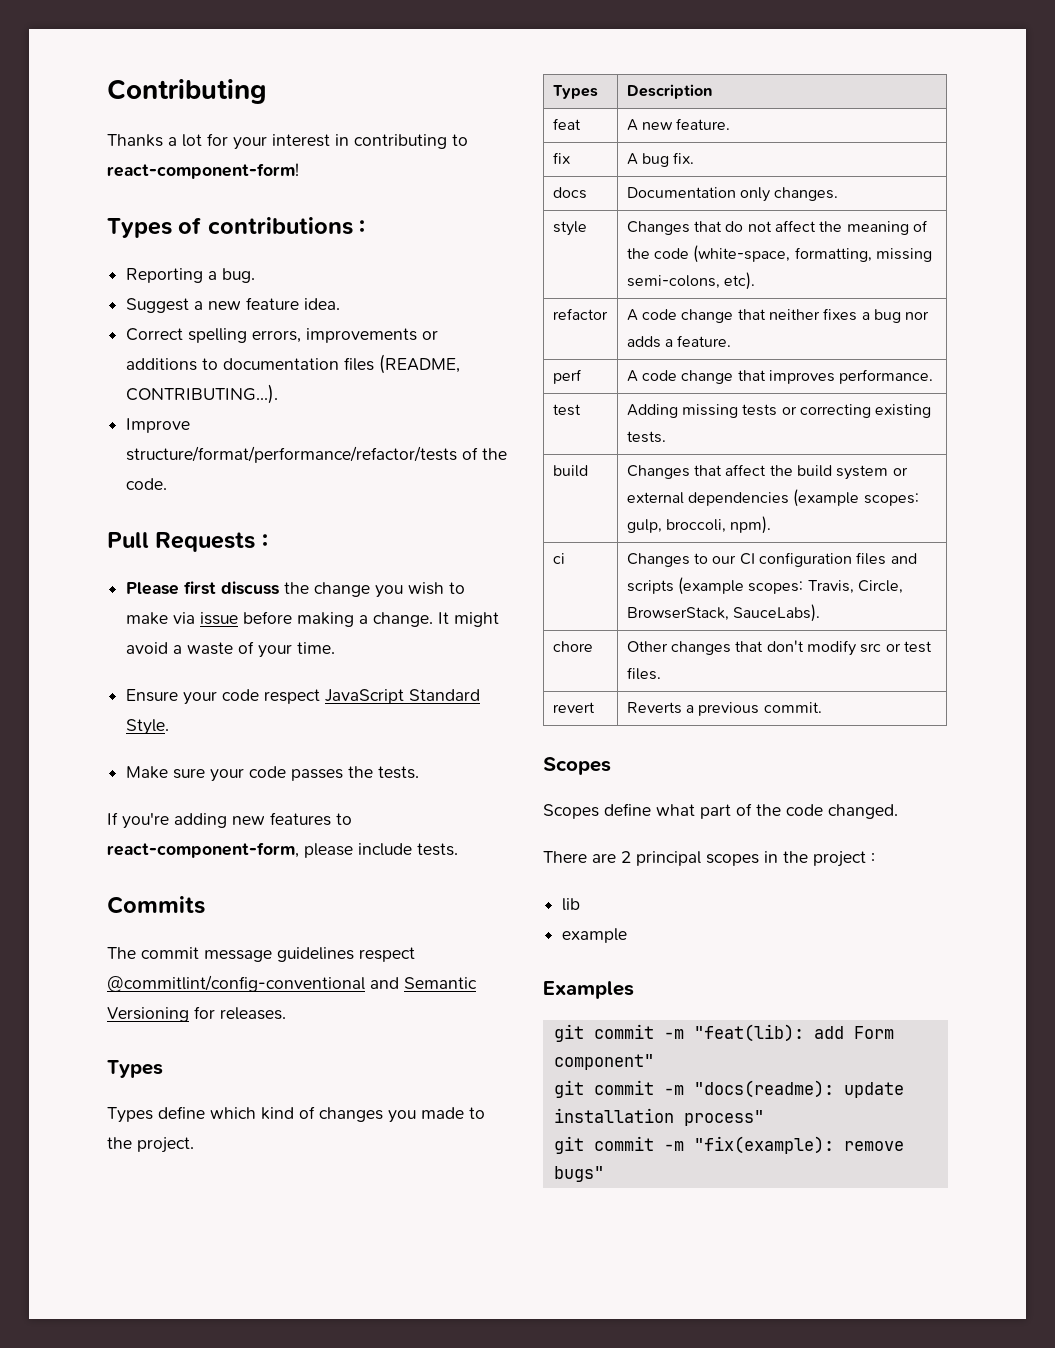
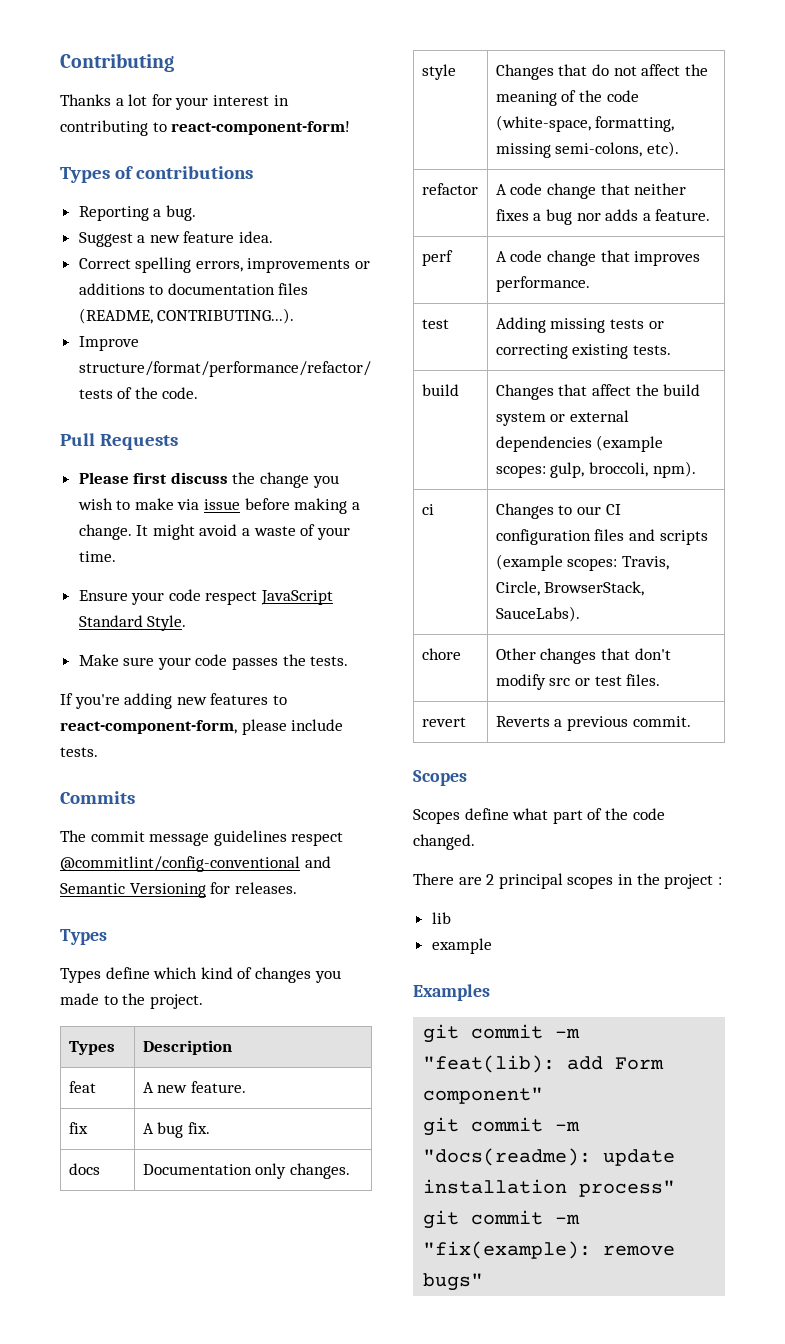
[359,220,366,234] : -> (253, 172) none
[261,534,268,548] : -> (178, 442) none

